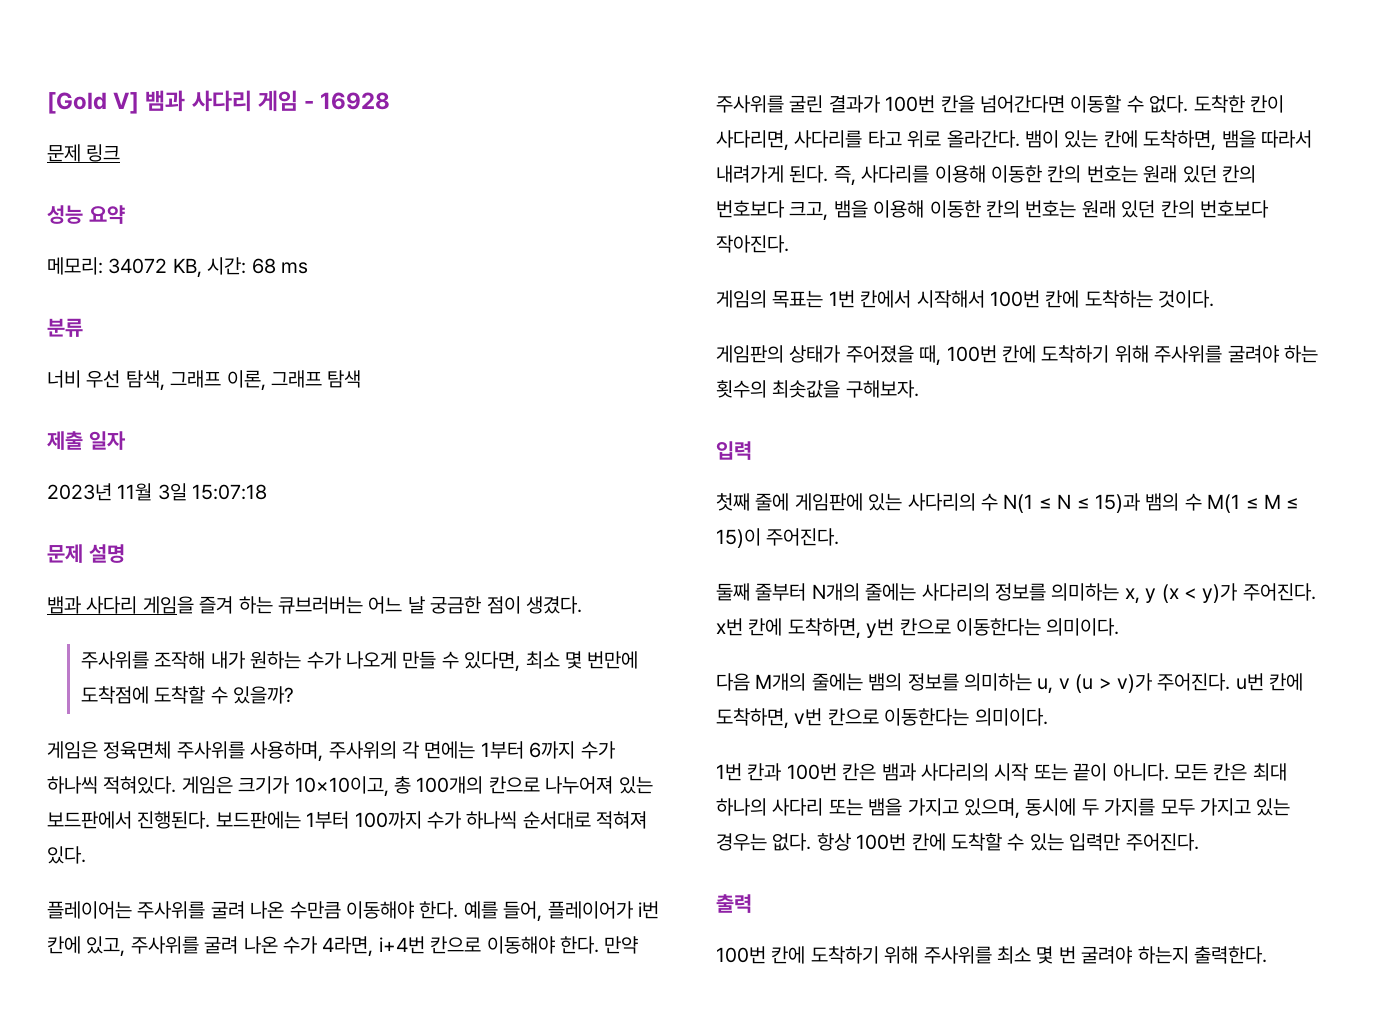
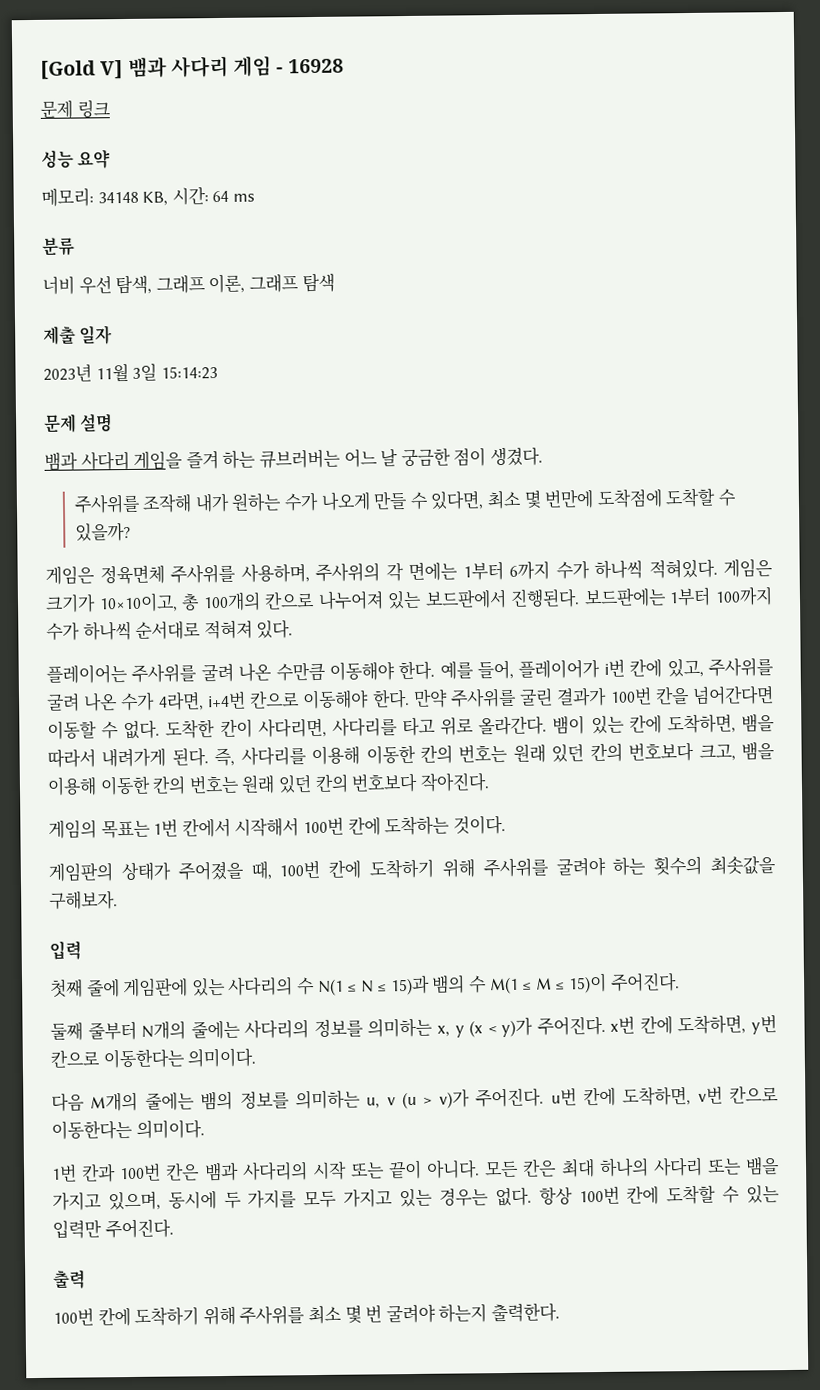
[108,258,168,274] 34072 -> [97,191,139,204] 34148
[251,258,276,274] 68 -> [212,190,230,203] 64
[192,484,268,500] 15:07:18 -> [160,366,218,380] 15:14:23

